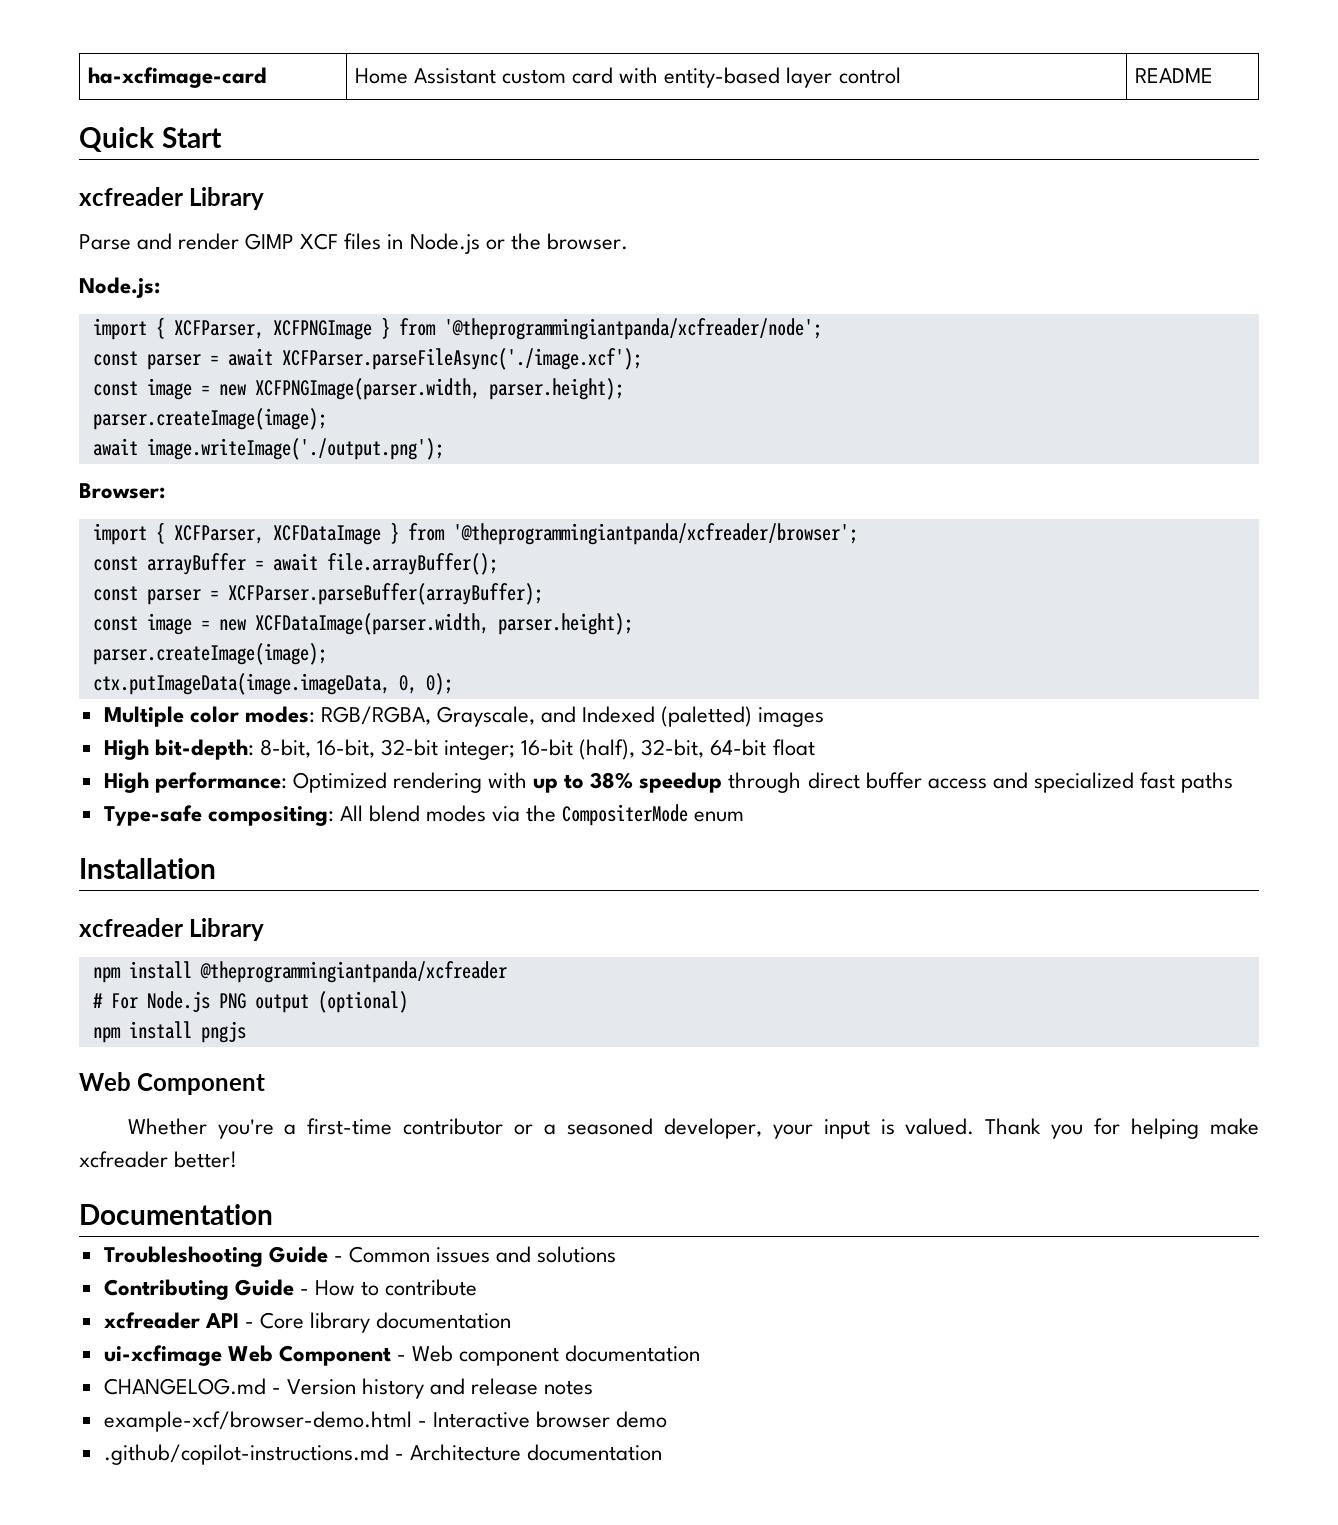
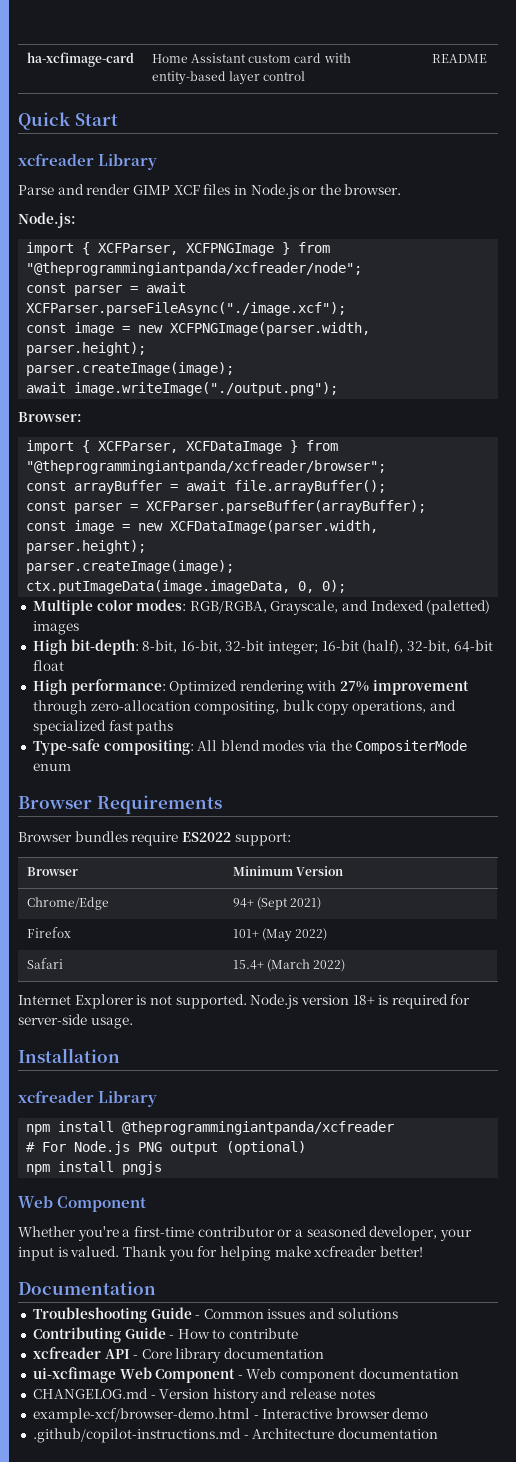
[443,318,822,340] '@theprogrammingiantpanda/xcfreader/node'; -> [26,262,363,276] "@theprogrammingiantpanda/xcfreader/node";
[281,348,642,370] XCFParser.parseFileAsync('./image.xcf'); -> [26,302,347,316] XCFParser.parseFileAsync("./image.xcf");
[146,438,444,460] image.writeImage('./output.png'); -> [74,382,339,396] image.writeImage("./output.png");
[452,523,858,545] '@theprogrammingiantpanda/xcfreader/browser'; -> [26,460,387,474] "@theprogrammingiantpanda/xcfreader/browser";
[533,772,987,793] up to 38% speedup through direct buffer access -> [340,680,469,695] [32,700,427,715] 27% improvement through zero-allocation compositing, bulk copy operations,
(745, 816) none -> [18,795,222,814] [18,831,291,846] [26,867,78,876] [232,866,343,876] [26,897,109,910] [232,897,322,910] [26,927,71,938] [232,928,328,942] [26,958,63,969] [232,959,346,972] [18,994,471,1009] [18,1014,133,1029] // Browser Requirements // Browser bundles require ES2022 support: // Browser | Minimum Version // Chrome/Edge | 94+ (Sept 2021) // Firefox | 101+ (May 2022) // Safari | 15.4+ (March 2022) // Internet Explorer is not supported. Node.js version 18+ is required for server-side usage.

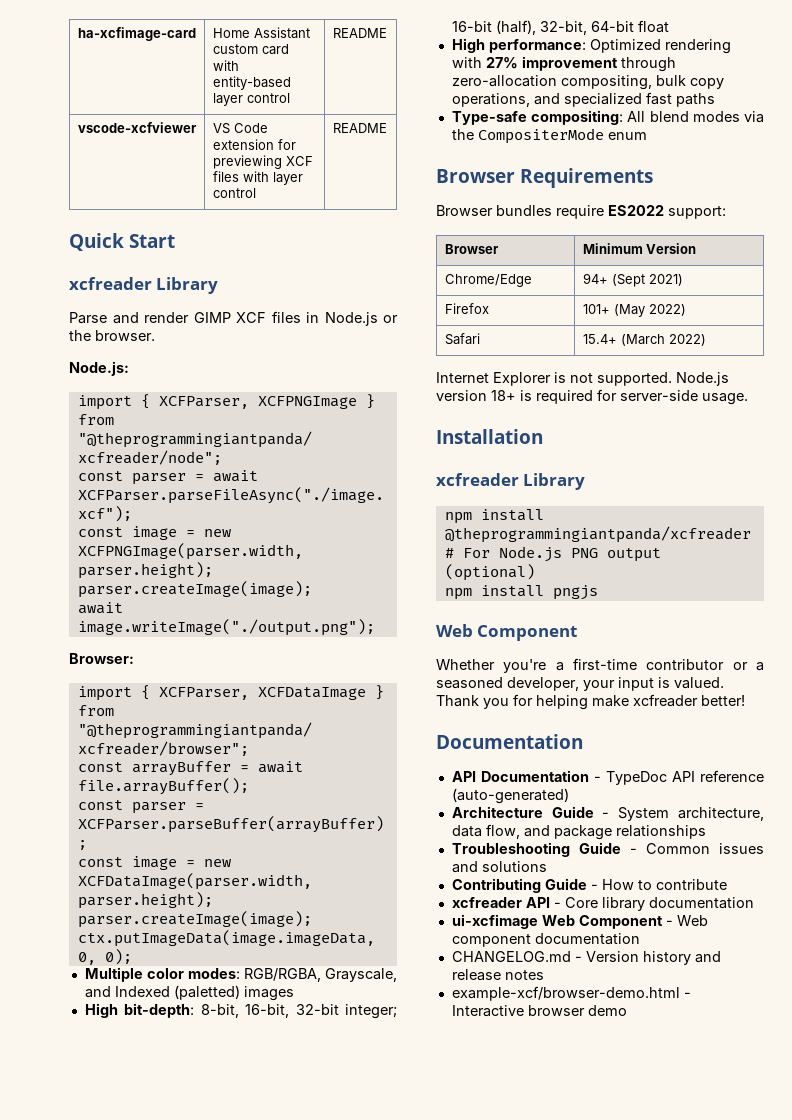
(487, 58) none -> [77,122,197,133] [212,123,268,134] [212,139,296,150] [212,155,313,169] [212,171,303,185] [212,188,256,198] [332,123,387,133] // vscode-xcfviewer | VS Code extension for previewing XCF files with layer control | README
(156, 1288) none -> [451,770,764,785] [451,788,569,804] [451,806,764,821] [451,824,706,840] // API Documentation - TypeDoc API reference (auto-generated) // Architecture Guide - System architecture, data flow, and package relationships
[32,1428,438,1443] // .github/copilot-instructions.md - Architecture documentation -> (627, 1010) none

